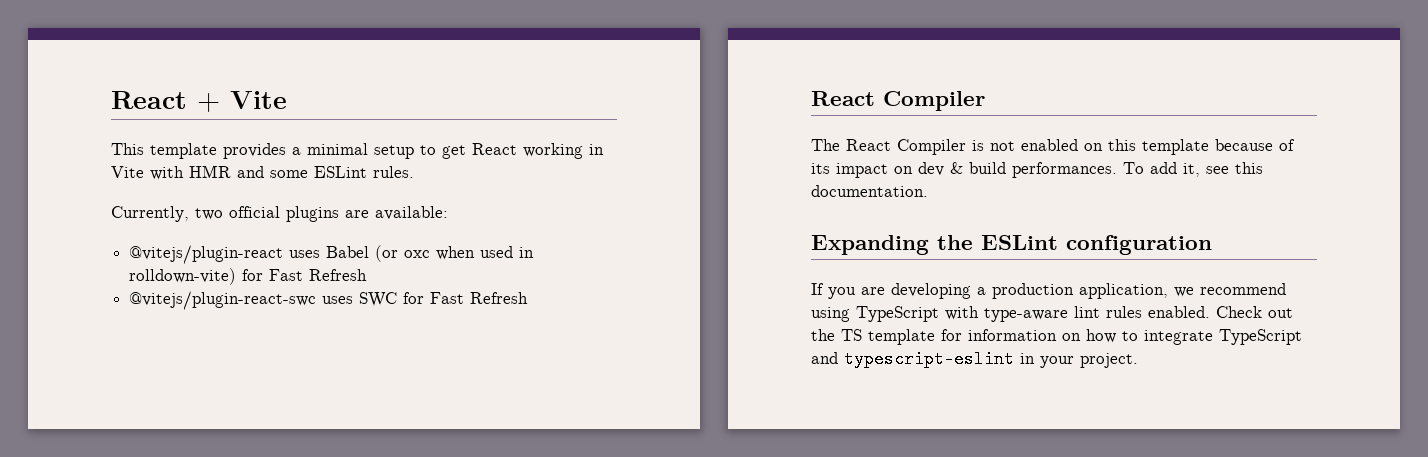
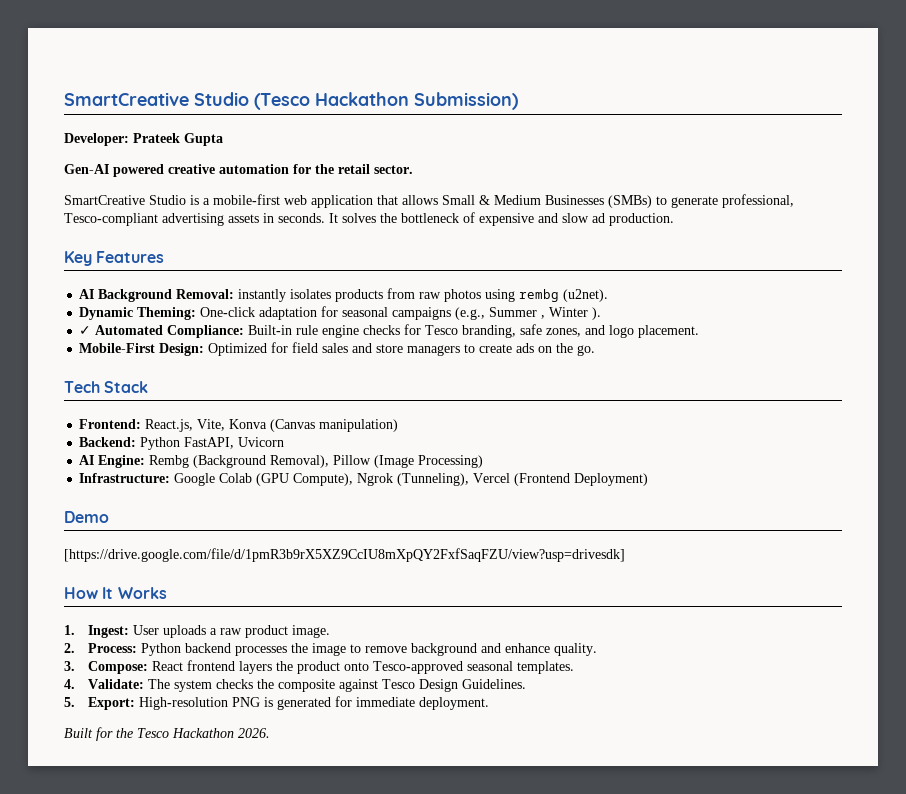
[111,91,287,112] [111,143,604,159] [111,165,414,180] [111,206,448,222] [129,245,535,264] [129,268,368,285] [129,291,529,310] [811,91,985,111] [811,139,1295,155] [811,162,1263,178] [811,185,928,197] [811,235,1212,255] [811,283,1286,299] [811,306,1293,322] [811,329,1302,345] [811,350,1138,368] React + Vite // This template provides a minimal setup to get React working in Vite with HMR and some ESLint rules. // Currently, two official plugins are available: // @vitejs/plugin-react uses Babel (or oxc when used in rolldown-vite) for Fast Refresh // @vitejs/plugin-react-swc uses SWC for Fast Refresh // React Compiler // The React Compiler is not enabled on this template because of its impact on dev & build performances. To add it, see this documentation. // Expanding the ESLint configuration // If you are developing a production application, we recommend using TypeScript with type-aware lint rules enabled. Check out the TS template for information on how to integrate TypeScript and typescript-eslint in your project. -> [64,92,518,110] [64,133,223,146] [64,164,413,177] [64,194,794,208] [64,212,674,226] [64,251,165,266] [79,288,609,302] [79,306,602,320] [79,324,700,338] [79,342,596,356] [64,381,149,393] [79,419,399,432] [79,437,285,450] [79,455,484,468] [79,473,649,486] [64,511,109,523] [64,548,625,562] [64,587,167,599] [64,625,331,638] [64,643,598,656] [64,660,575,674] [64,679,527,692] [64,696,490,710] [64,727,270,741] SmartCreative Studio (Tesco Hackathon Submission) // Developer: Prateek Gupta // Gen-AI powered creative automation for the retail sector. // SmartCreative Studio is a mobile-first web application that allows Small & Medium Businesses (SMBs) to generate professional, Tesco-compliant advertising assets in seconds. It solves the bottleneck of expensive and slow ad production. // Key Features // AI Background Removal: instantly isolates products from raw photos using rembg (u2net). // Dynamic Theming: One-click adaptation for seasonal campaigns (e.g., Summer , Winter ). // ✓ Automated Compliance: Built-in rule engine checks for Tesco branding, safe zones, and logo placement. // Mobile-First Design: Optimized for field sales and store managers to create ads on the go. // Tech Stack // Frontend: React.js, Vite, Konva (Canvas manipulation) // Backend: Python FastAPI, Uvicorn // AI Engine: Rembg (Background Removal), Pillow (Image Processing) // Infrastructure: Google Colab (GPU Compute), Ngrok (Tunneling), Vercel (Frontend Deployment) // Demo // [https://drive.google.com/file/d/1pmR3b9rX5XZ9CcIU8mXpQY2FxfSaqFZU/view?usp=drivesdk] // How It Works // 1. Ingest: User uploads a raw product image. // 2. Process: Python backend processes the image to remove background and enhance quality. // 3. Compose: React frontend layers the product onto Tesco-approved seasonal templates. // 4. Validate: The system checks the composite against Tesco Design Guidelines. // 5. Export: High-resolution PNG is generated for immediate deployment. // Built for the Tesco Hackathon 2026.

